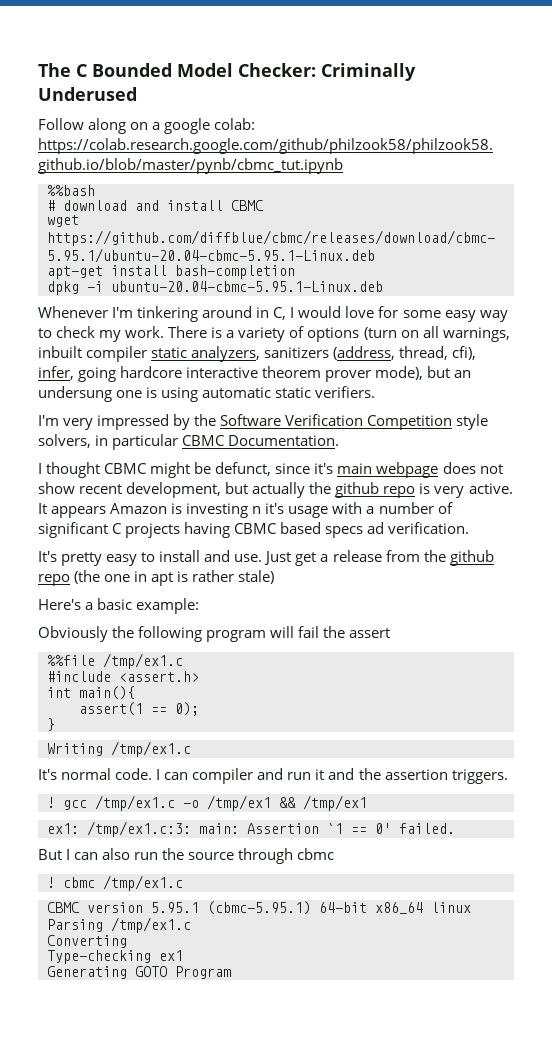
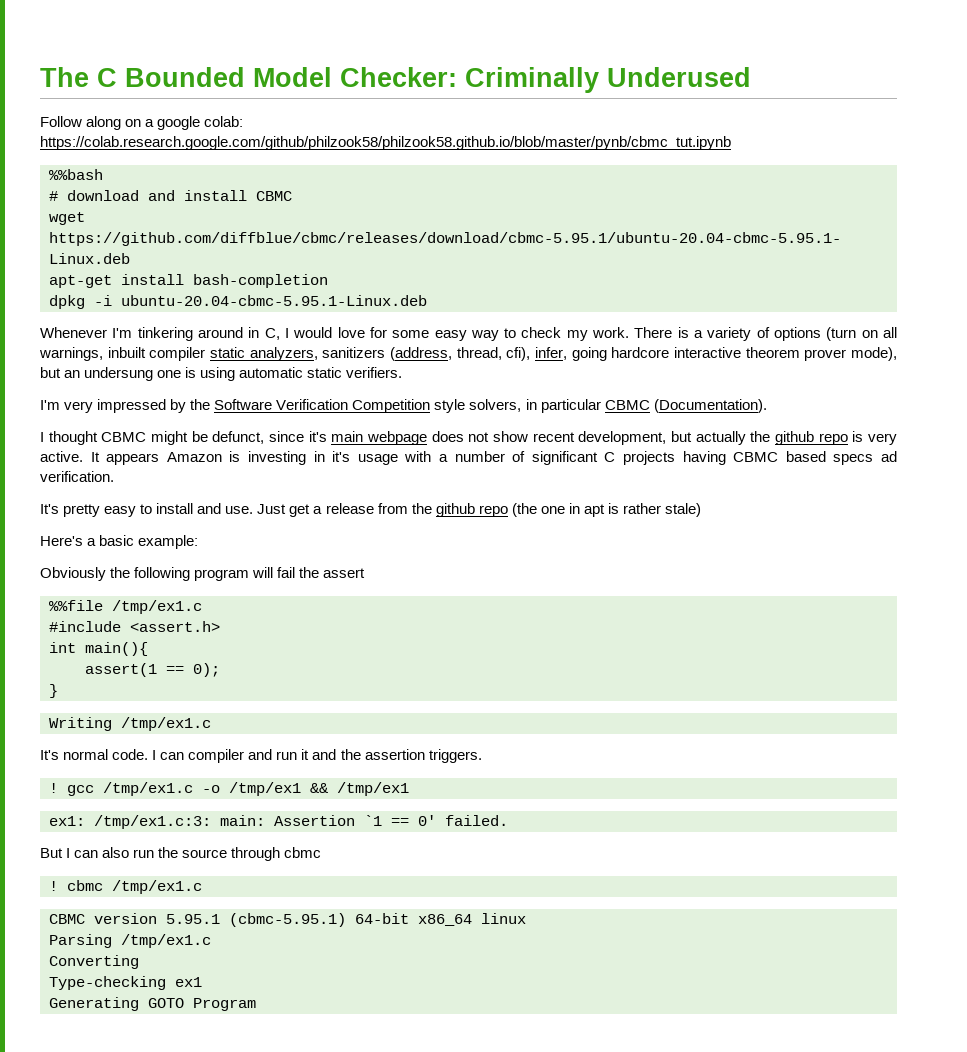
[228,435,340,446] Documentation. -> [653,399,767,413] (Documentation).
[252,506,262,514] n -> [313,451,325,462] in

